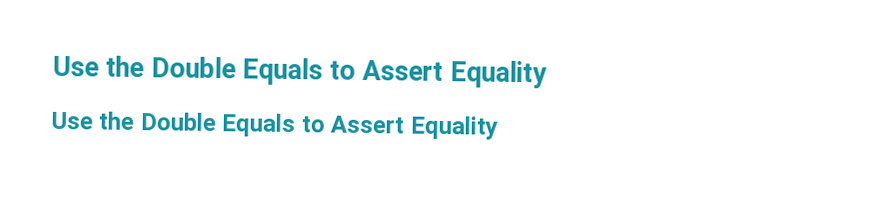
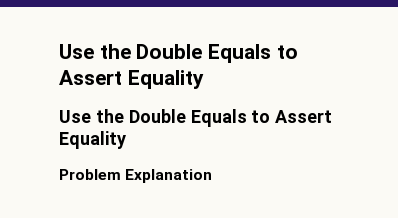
(498, 127) none -> [59,169,213,183] // Problem Explanation

